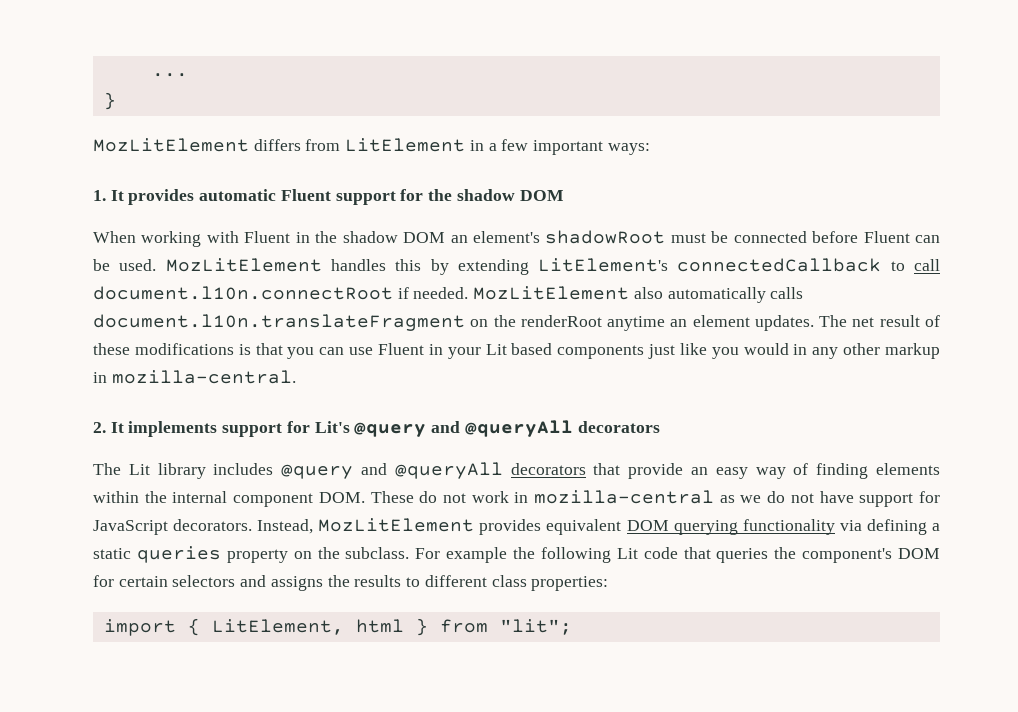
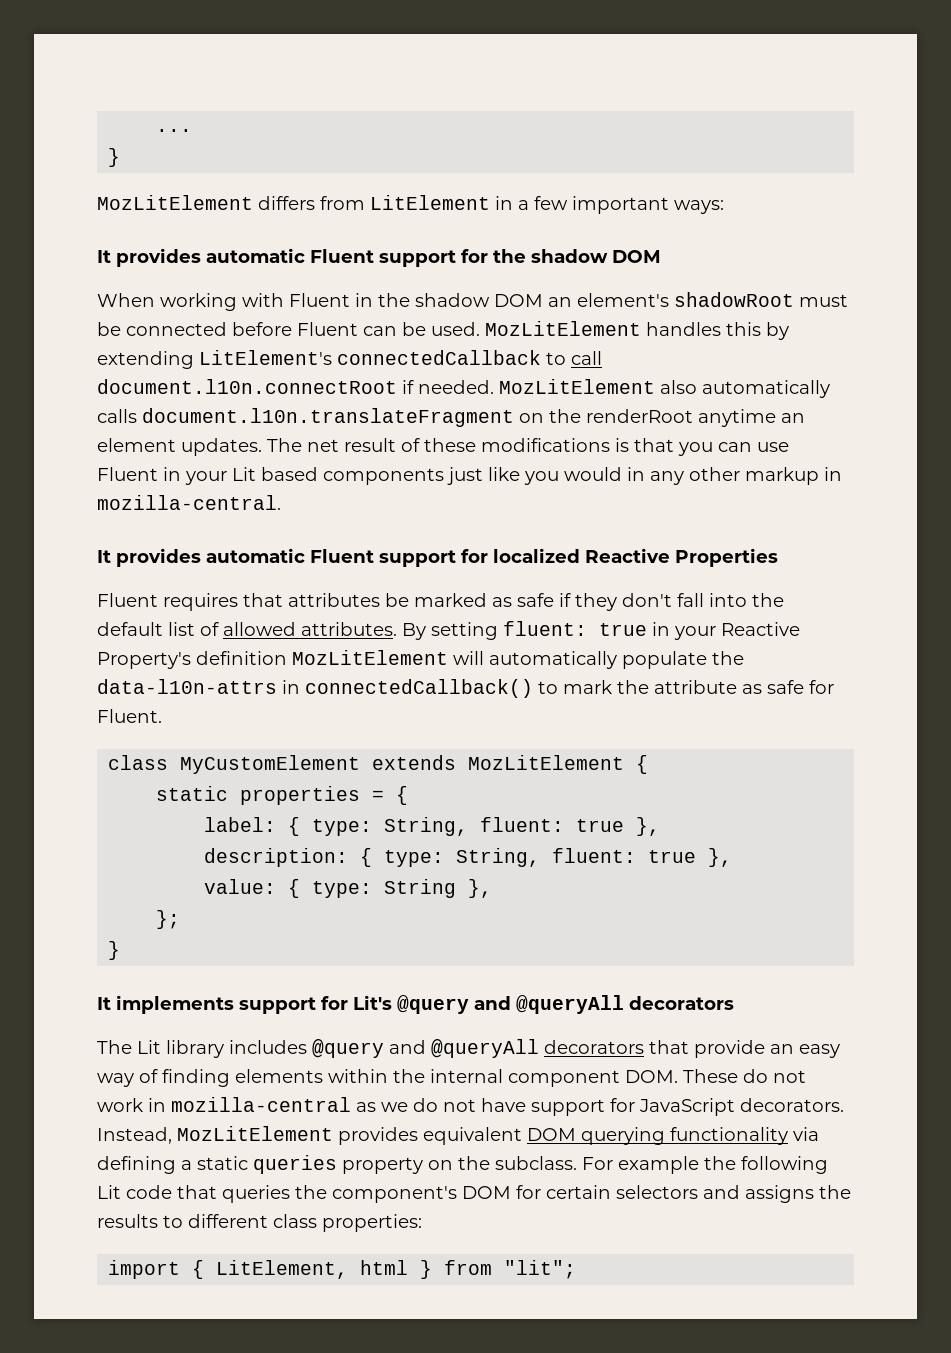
[93,190,106,201] 1. -> (724, 207) none
[93,422,106,433] 2. -> [97,548,778,567] [97,593,784,611] [97,621,800,640] [97,650,744,669] [97,679,834,698] [97,709,162,723] [108,755,649,774] [156,786,409,805] [204,817,661,836] [204,848,733,867] [204,879,493,898] [156,910,181,929] [108,941,121,960] It provides automatic Fluent support for localized Reactive Properties // Fluent requires that attributes be marked as safe if they don't fall into the default list of allowed attributes. By setting fluent: true in your Reactive Property's definition MozLitElement will automatically populate the data-l10n-attrs in connectedCallback() to mark the attribute as safe for Fluent. // class MyCustomElement extends MozLitElement { // static properties = { // label: { type: String, fluent: true }, // description: { type: String, fluent: true }, // value: { type: String }, // }; // } //

